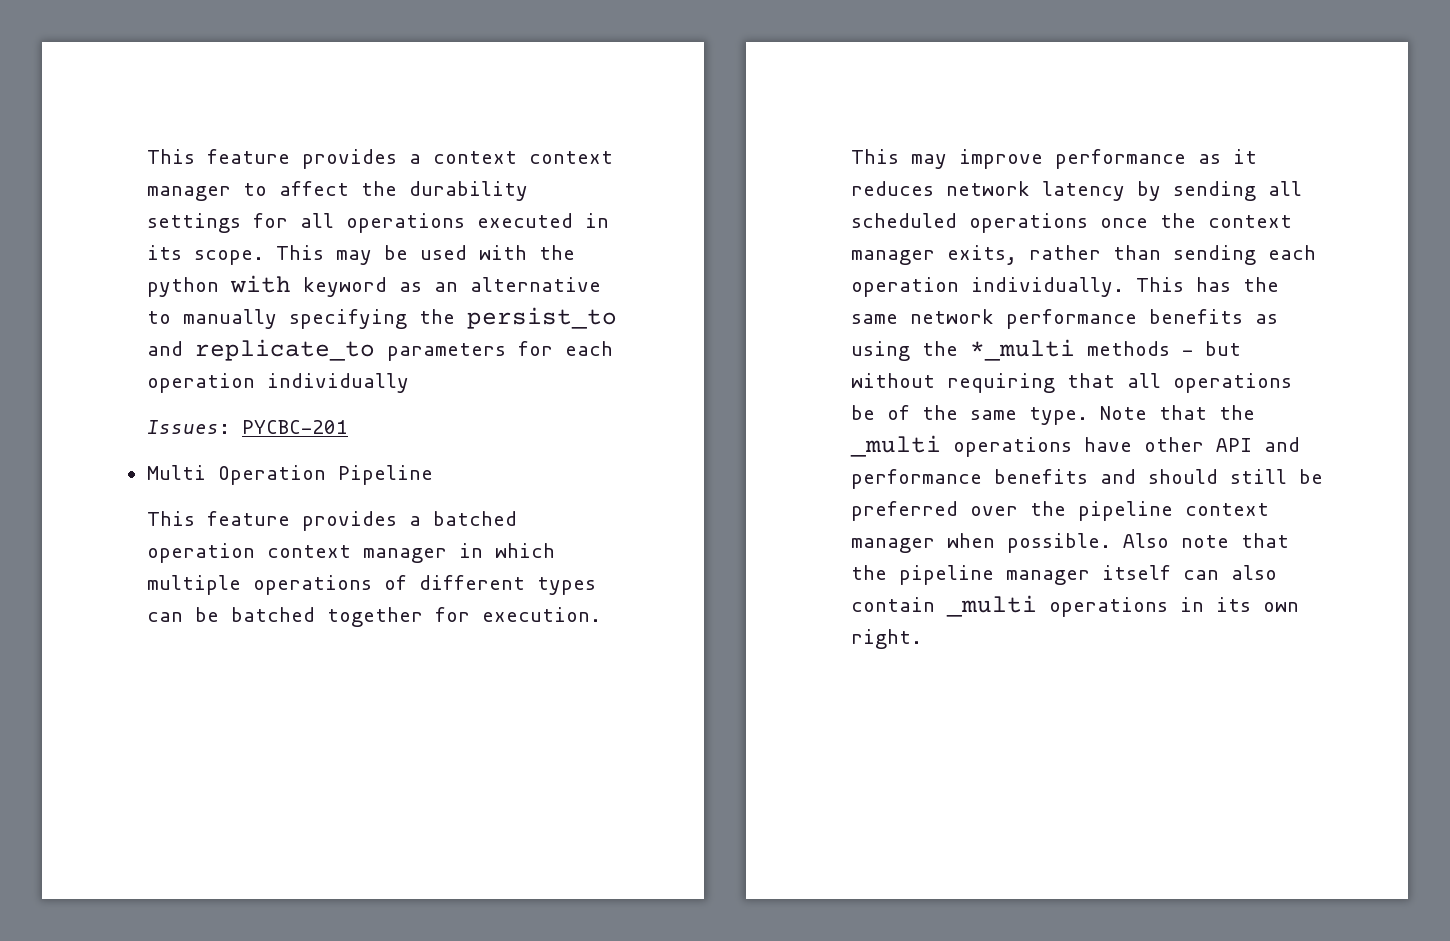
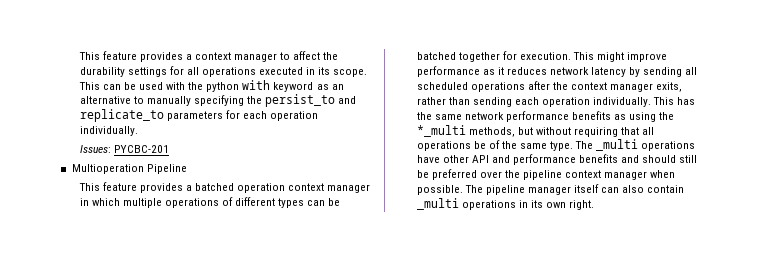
[529,151,614,164] context -> (232, 56) none
[336,250,373,265] may -> [102,84,121,90] can
[267,373,410,393] individually -> [79,126,138,136] individually.
[146,465,326,485] Multi Operation -> [71,164,144,174] Multioperation
[911,154,948,169] may -> [597,52,625,62] might
[1100,218,1149,228] once -> [527,81,550,90] after
[1087,341,1194,356] methods - -> [468,127,515,137] methods,
[1100,405,1256,420] Note that the -> [575,141,594,149] The
[1123,533,1290,548] [851,565,888,580] Also note that the -> [464,185,483,193] The

